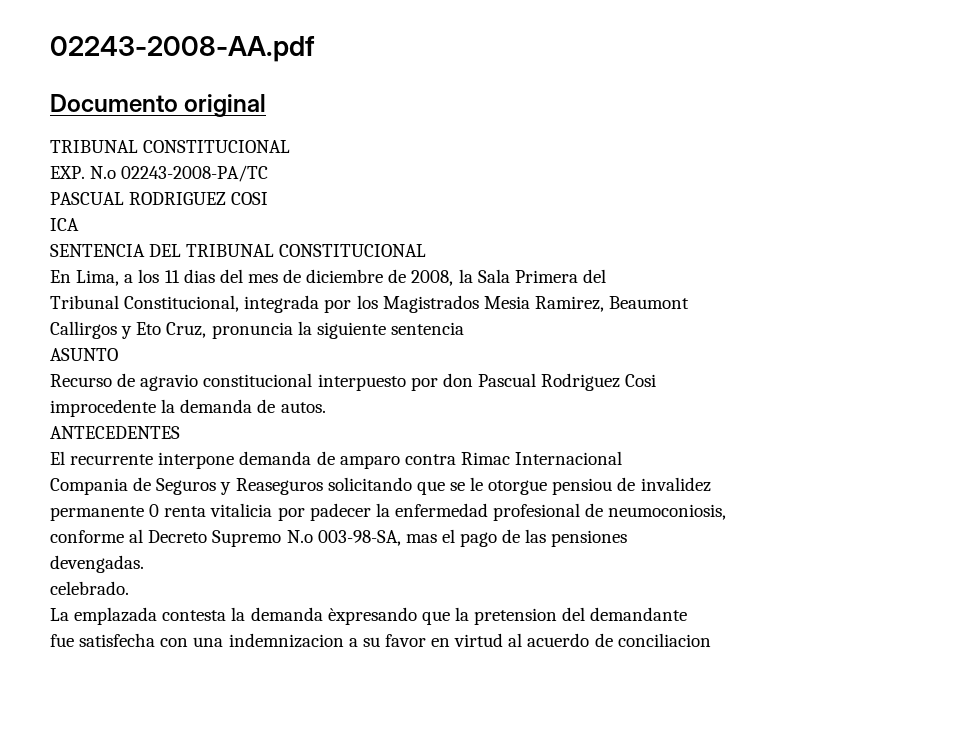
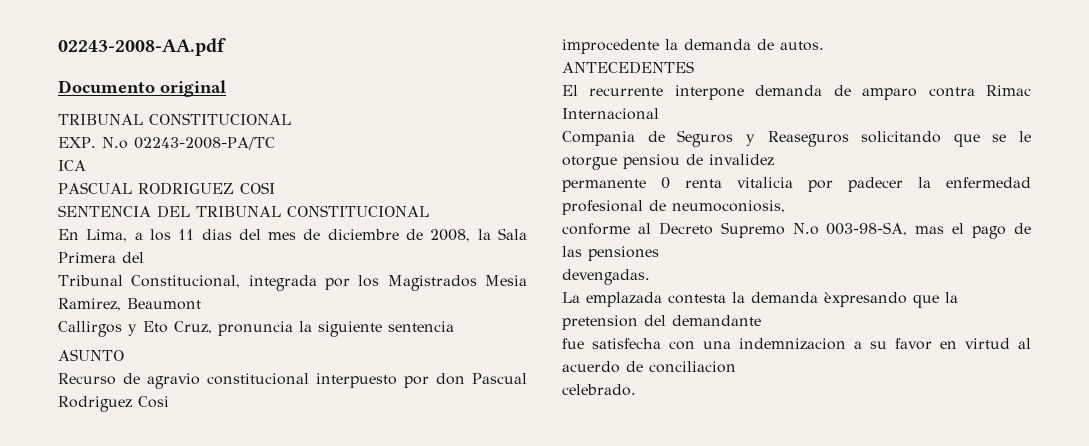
(269, 173) none -> [58,160,86,171] // ICA
[50,218,79,231] // ICA -> (275, 188) none
[50,581,129,595] // celebrado. -> (650, 277) none
(711, 640) none -> [562,384,636,396] // celebrado.

